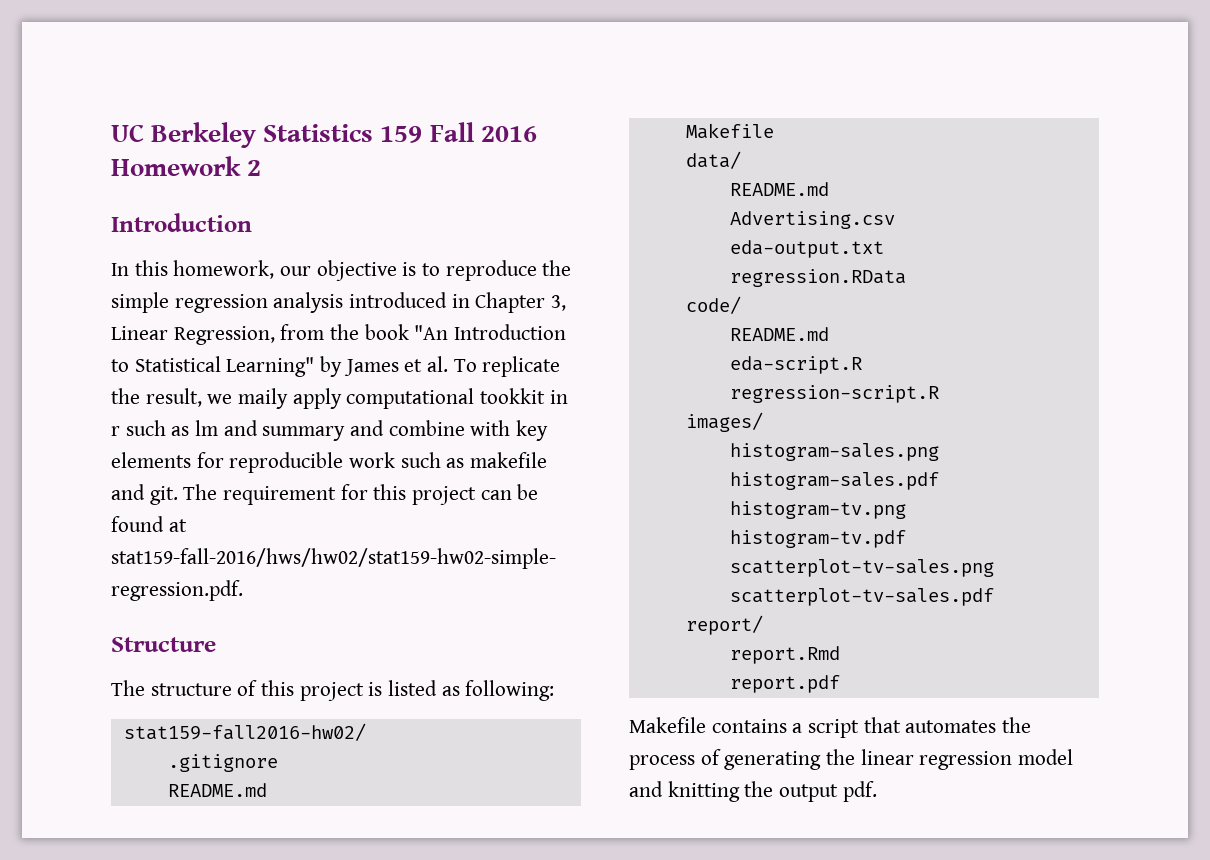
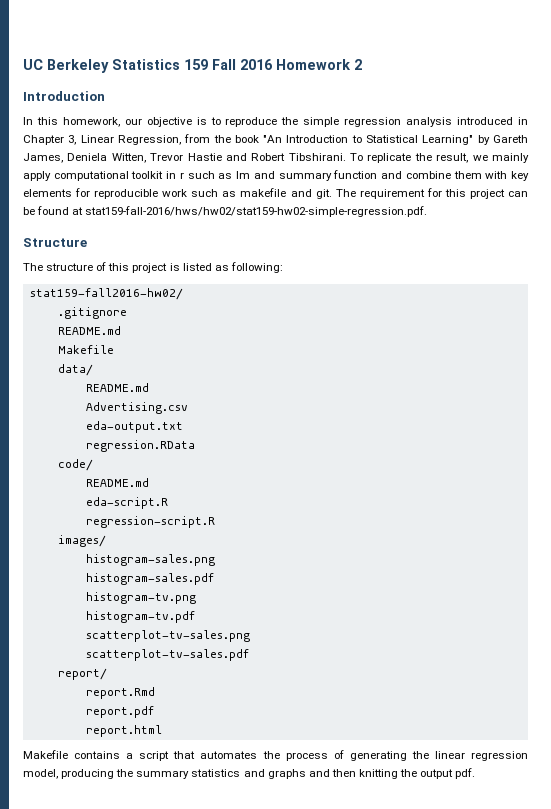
[343,356,449,376] James et al. -> [493,135,529,143] [23,153,346,163] Gareth James, Deniela Witten, Trevor Hastie and Robert Tibshirani.
[238,388,289,409] maily -> [491,153,529,163] mainly
[480,388,546,404] tookkit -> [131,171,164,179] toolkit
(346, 433) none -> [333,170,378,179] function
(465, 428) none -> [453,171,482,179] them
(840, 684) none -> [85,725,162,737] // report.html
[1018,749,1074,765] [629,781,663,797] model and -> [23,769,356,779] model, producing the summary statistics and graphs and then

